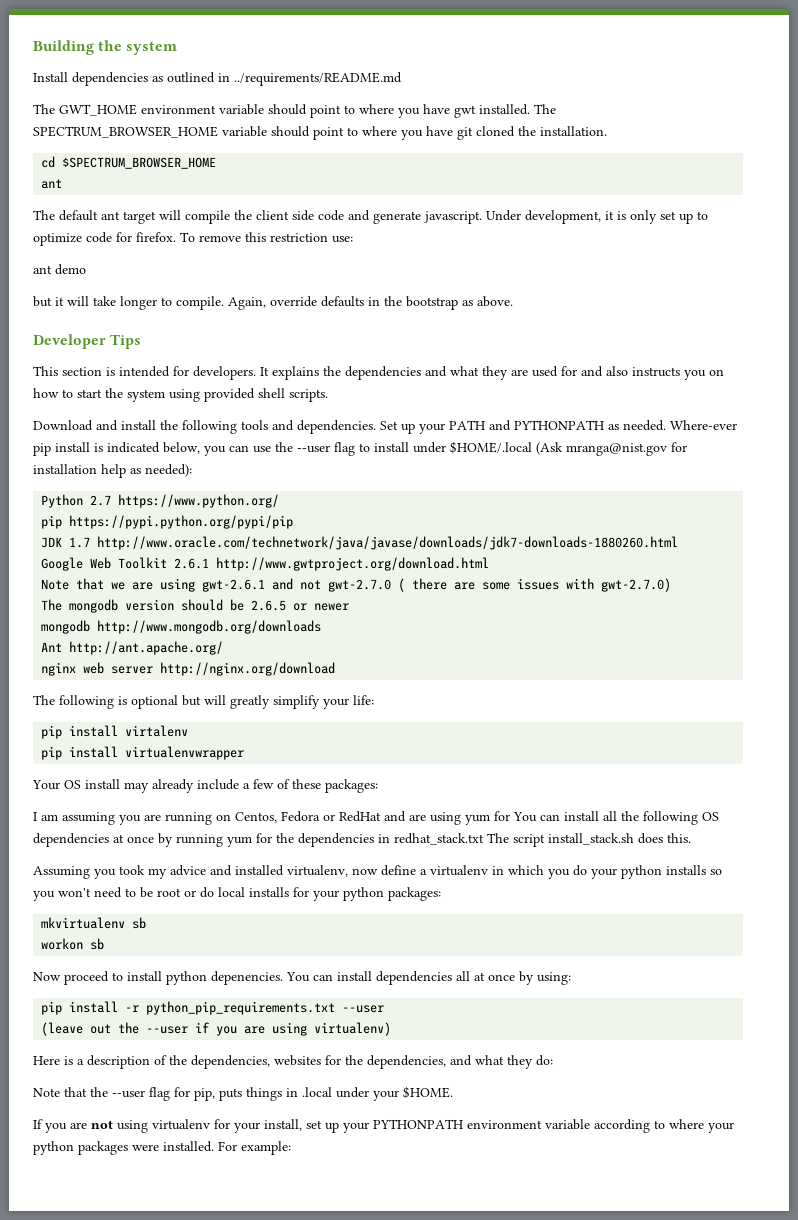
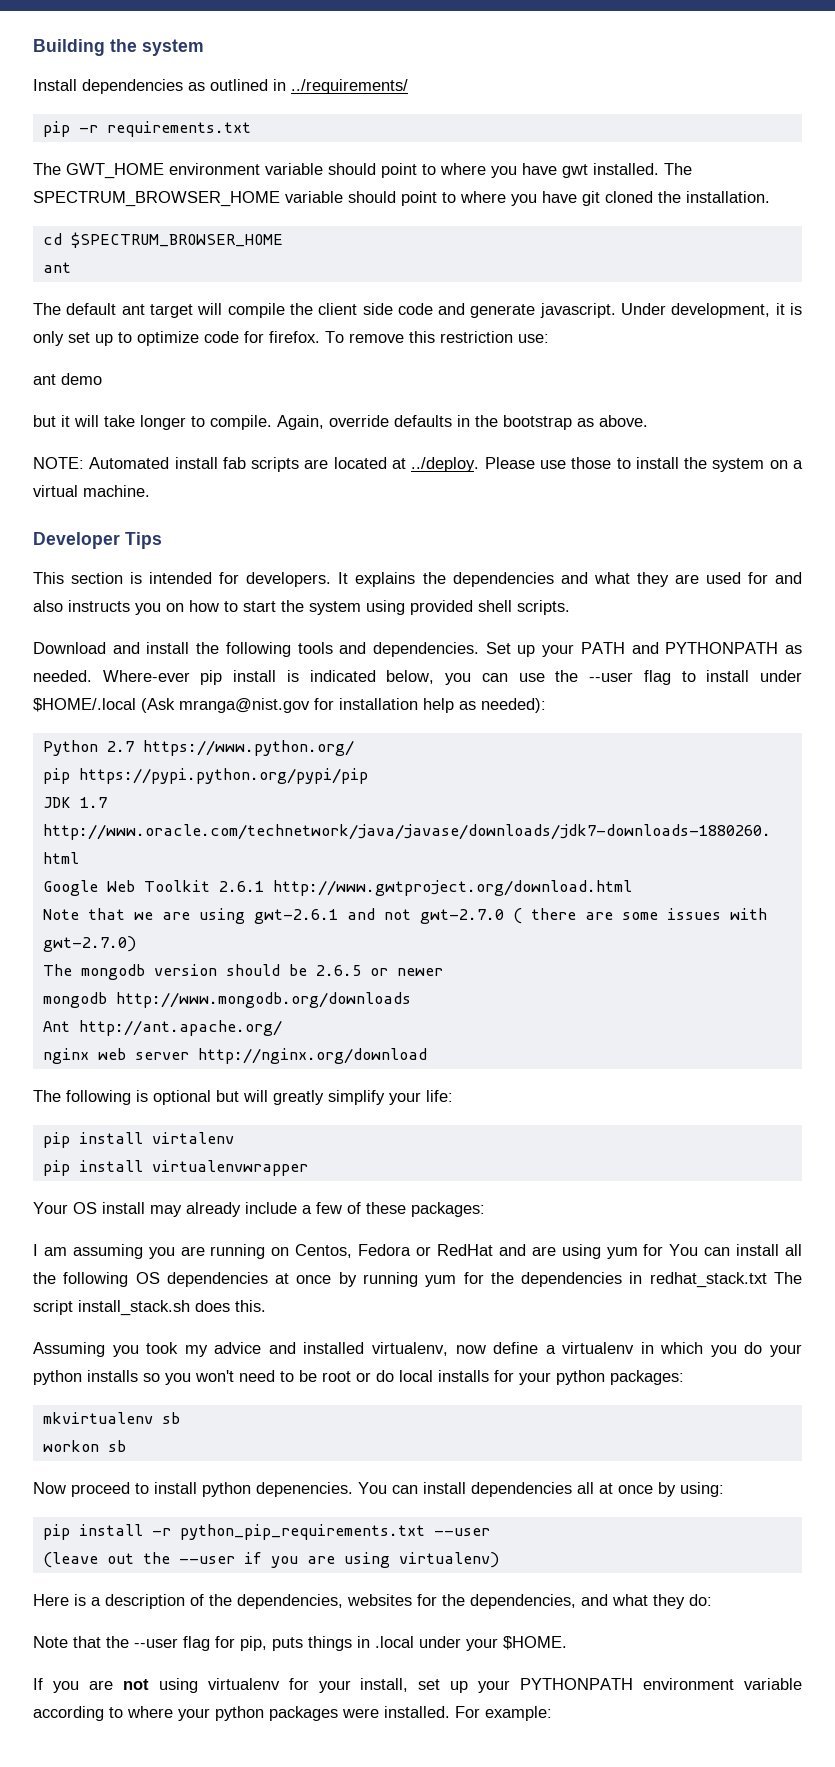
[234,72,402,86] ../requirements/README.md -> [291,79,408,94] [42,121,251,137] ../requirements/ // pip -r requirements.txt
(513, 301) none -> [33,457,803,472] [33,485,150,497] // NOTE: Automated install fab scripts are located at ../deploy. Please use those to install the system on a virtual machine.

